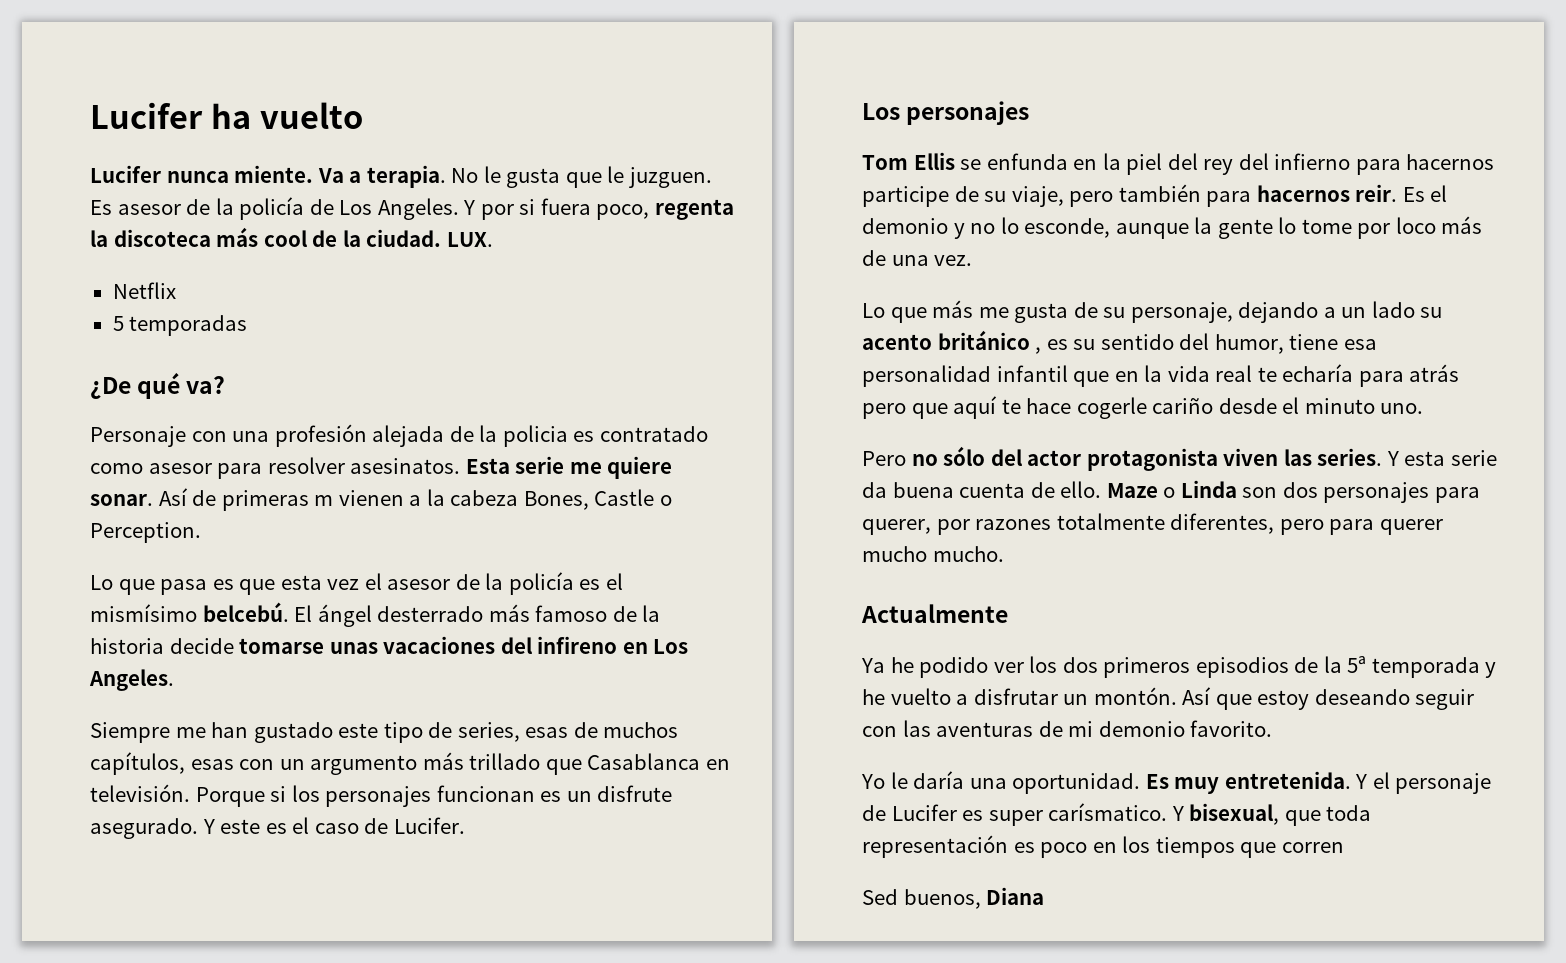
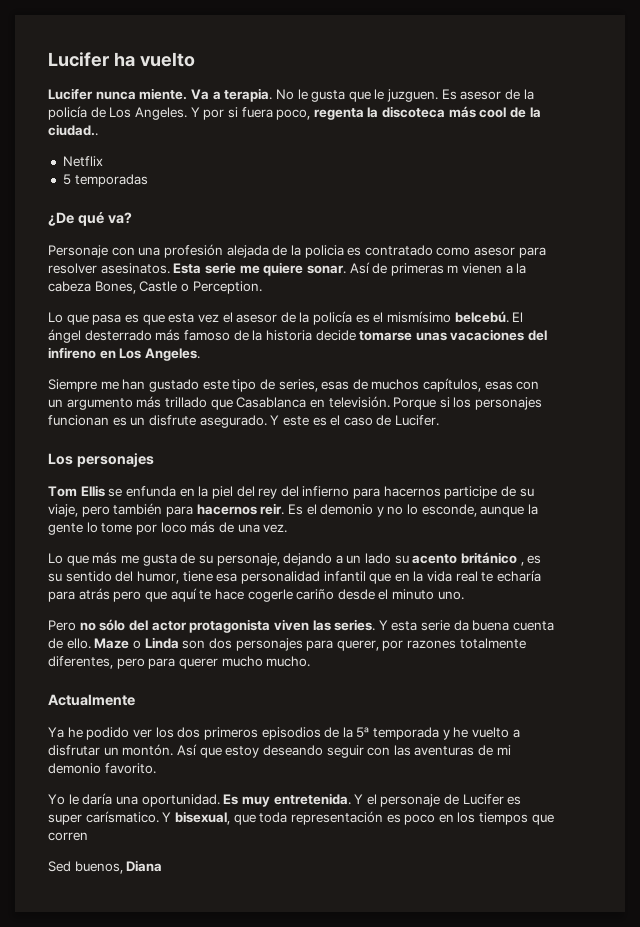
[366,229,493,247] ciudad. LUX. -> [48,124,98,136] ciudad..

